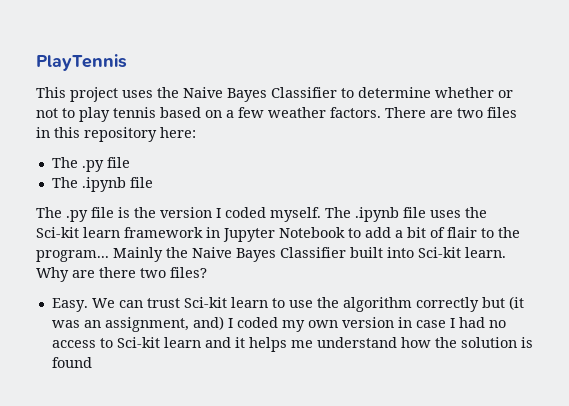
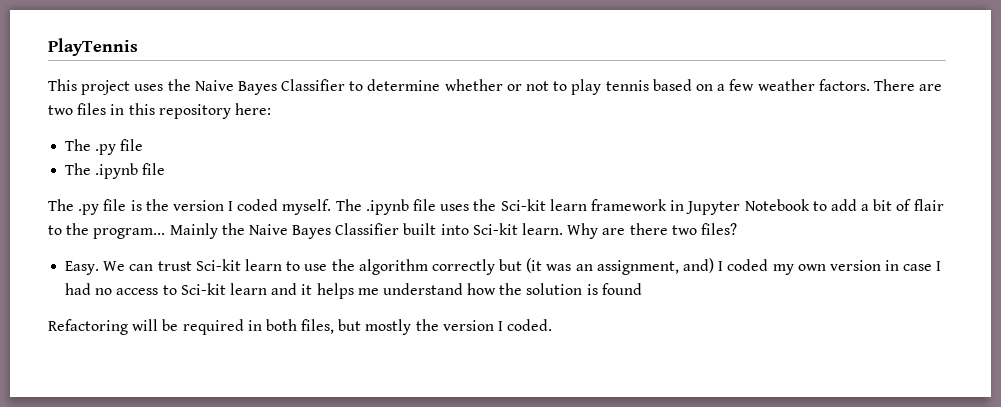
(92, 362) none -> [48,319,553,335] // Refactoring will be required in both files, but mostly the version I coded.

